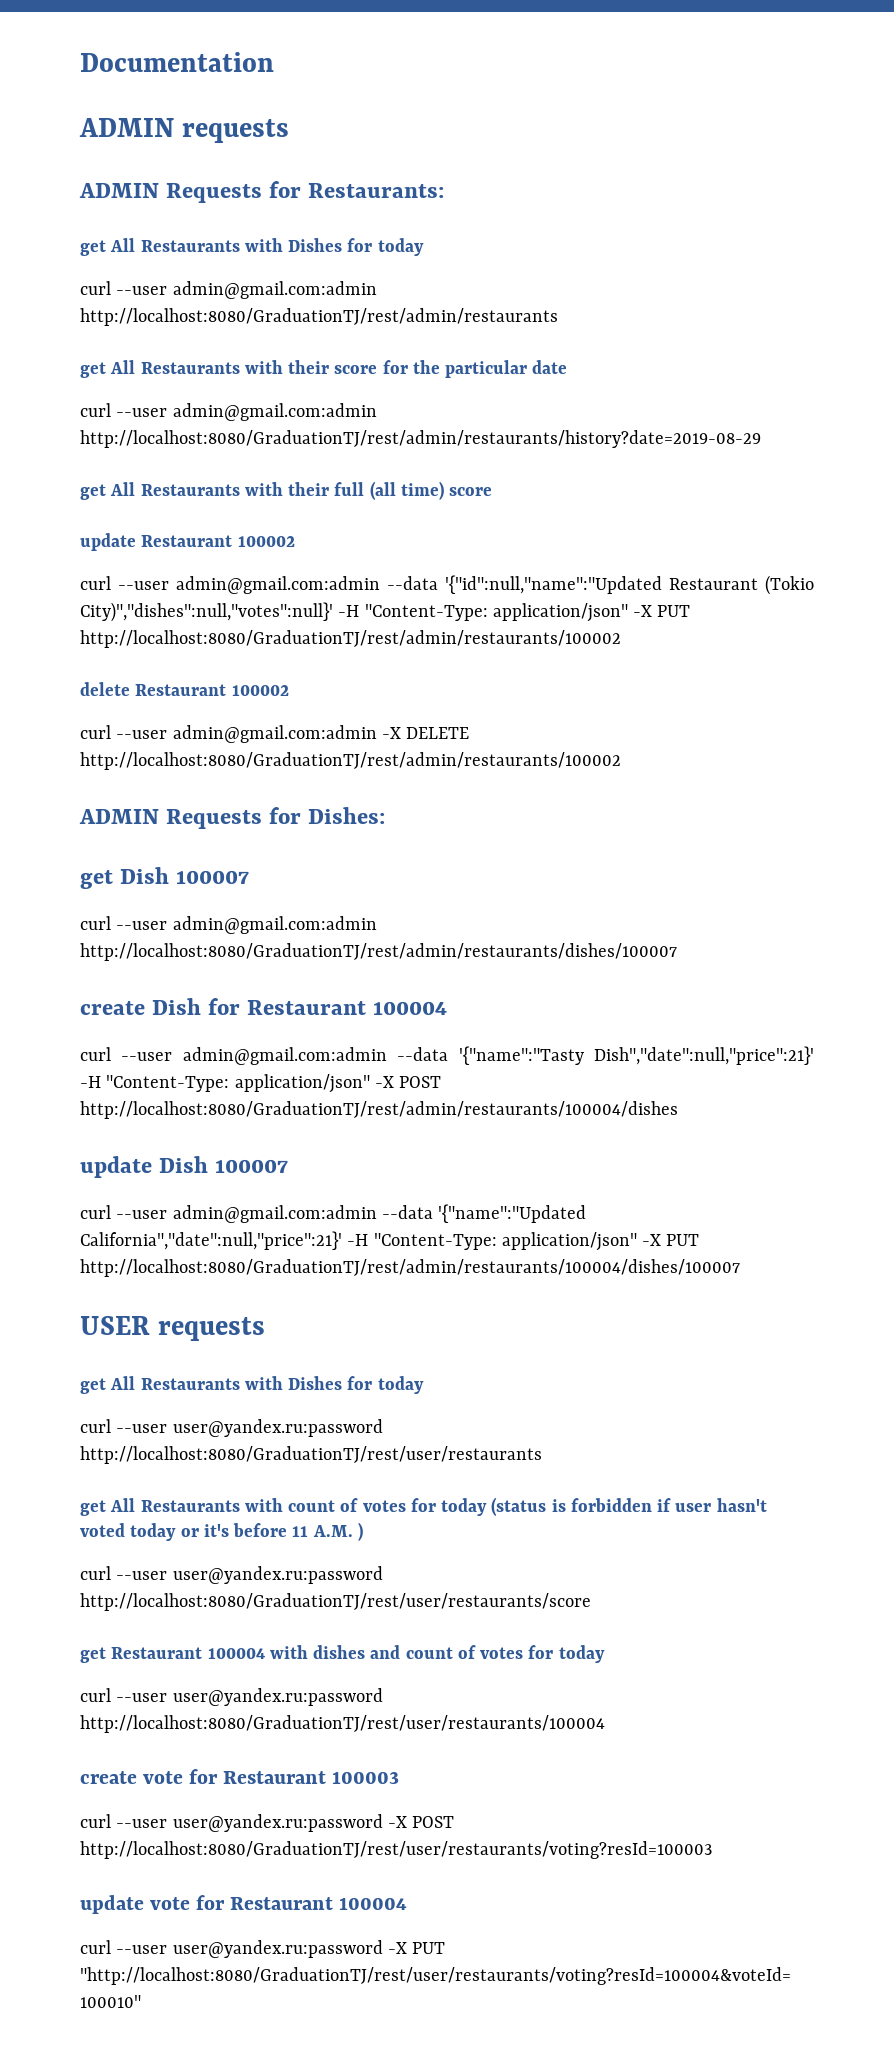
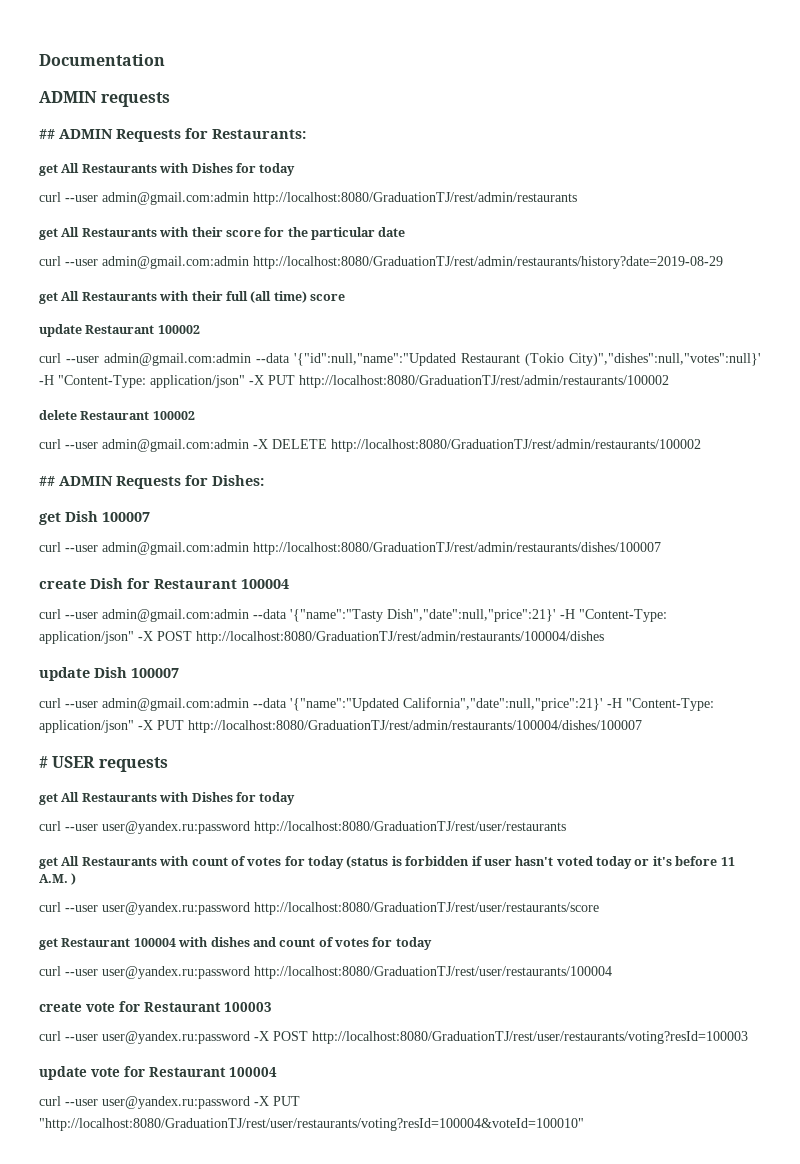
(290, 131) none -> [39,129,55,139] ##
(621, 761) none -> [39,476,55,486] ##
(740, 1268) none -> [39,756,48,768] #

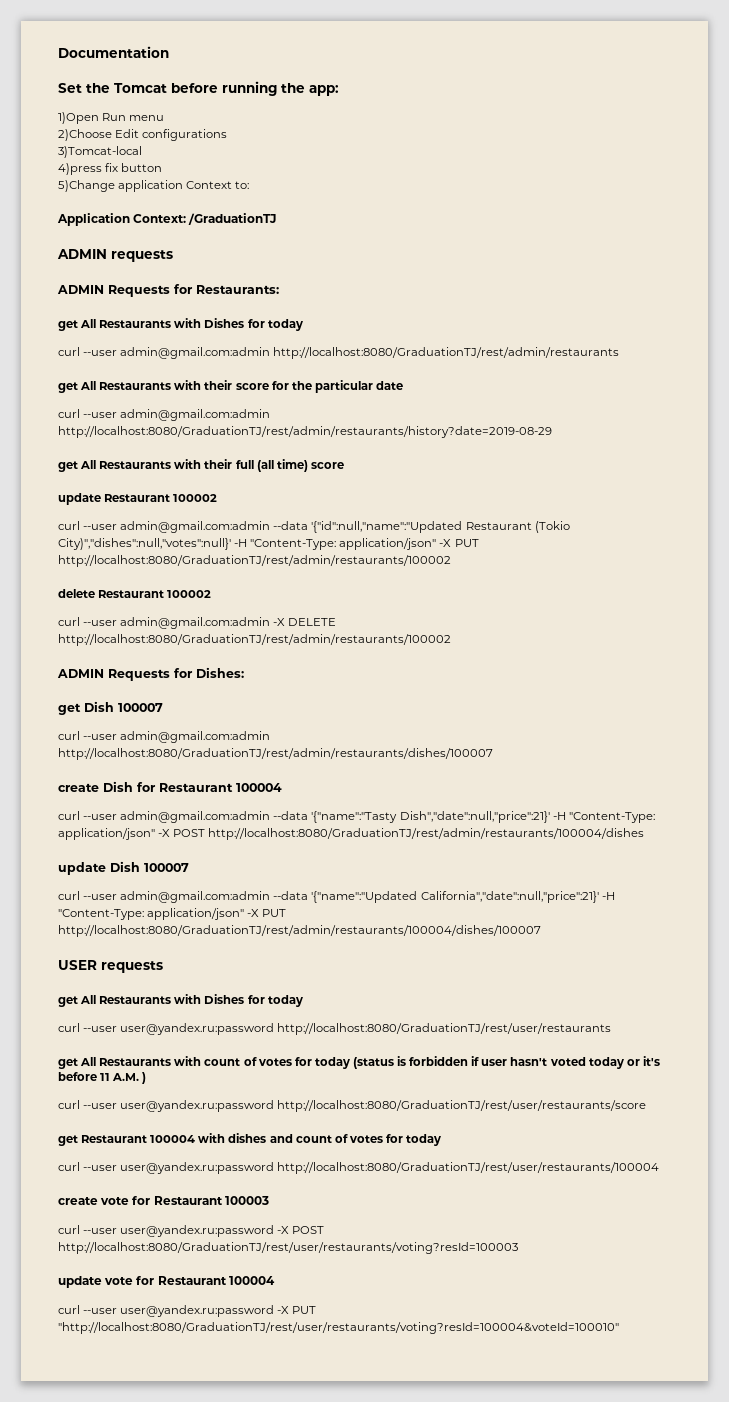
(165, 60) none -> [58,81,339,96] [58,112,165,124] [58,129,228,141] [58,146,142,158] [58,163,163,175] [58,180,250,192] [57,213,277,226] // Set the Tomcat before running the app: // 1)Open Run menu // 2)Choose Edit configurations // 3)Tomcat-local // 4)press fix button // 5)Change application Context to: // Application Context: /GraduationTJ
[39,129,55,139] ## -> (173, 256) none
[39,476,55,486] ## -> (451, 640) none
[39,756,48,768] # -> (541, 931) none

